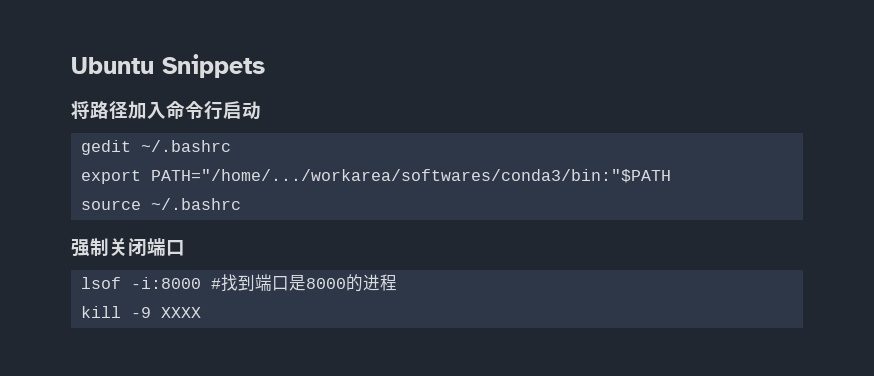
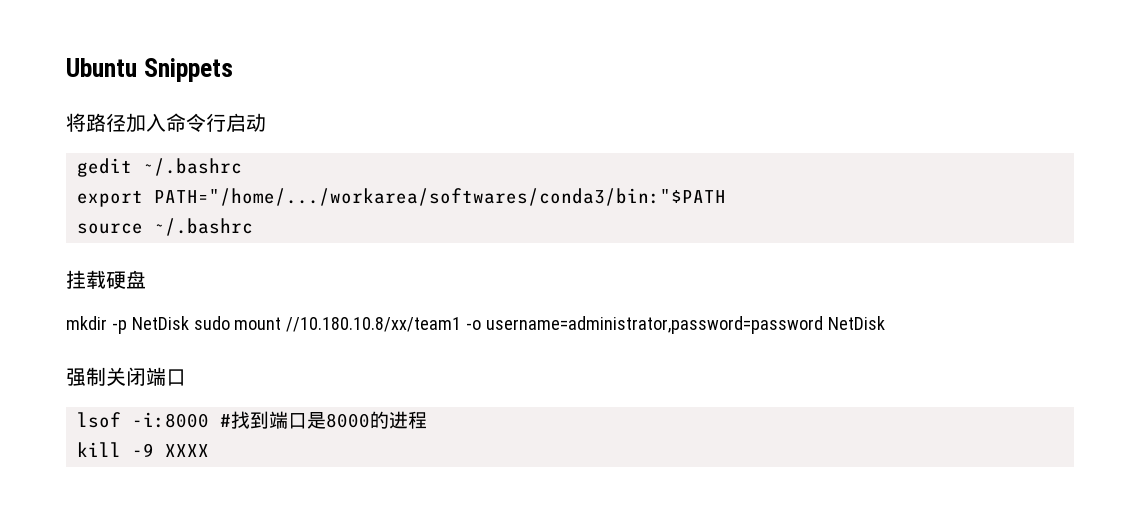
(241, 204) none -> [66,270,146,290] [66,316,885,334] // 挂载硬盘 // mkdir -p NetDisk sudo mount //10.180.10.8/xx/team1 -o username=administrator,password=password NetDisk

